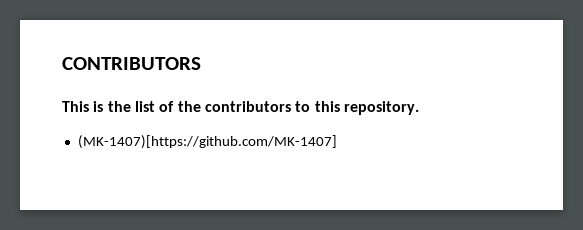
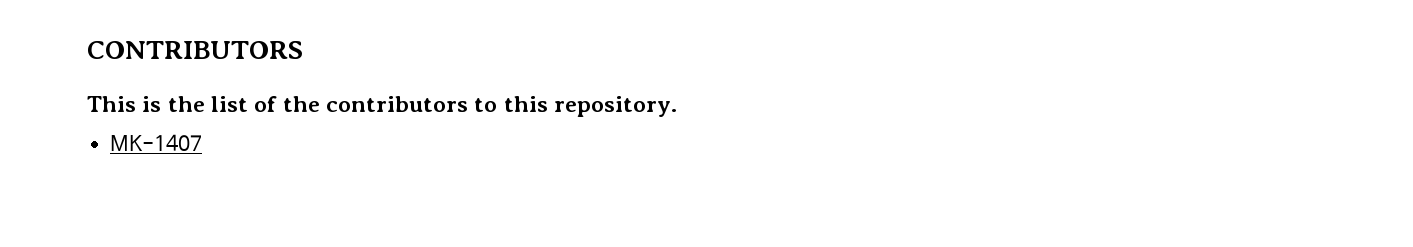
[77,135,337,149] (MK-1407)[https://github.com/MK-1407] -> [110,134,203,151] MK-1407

